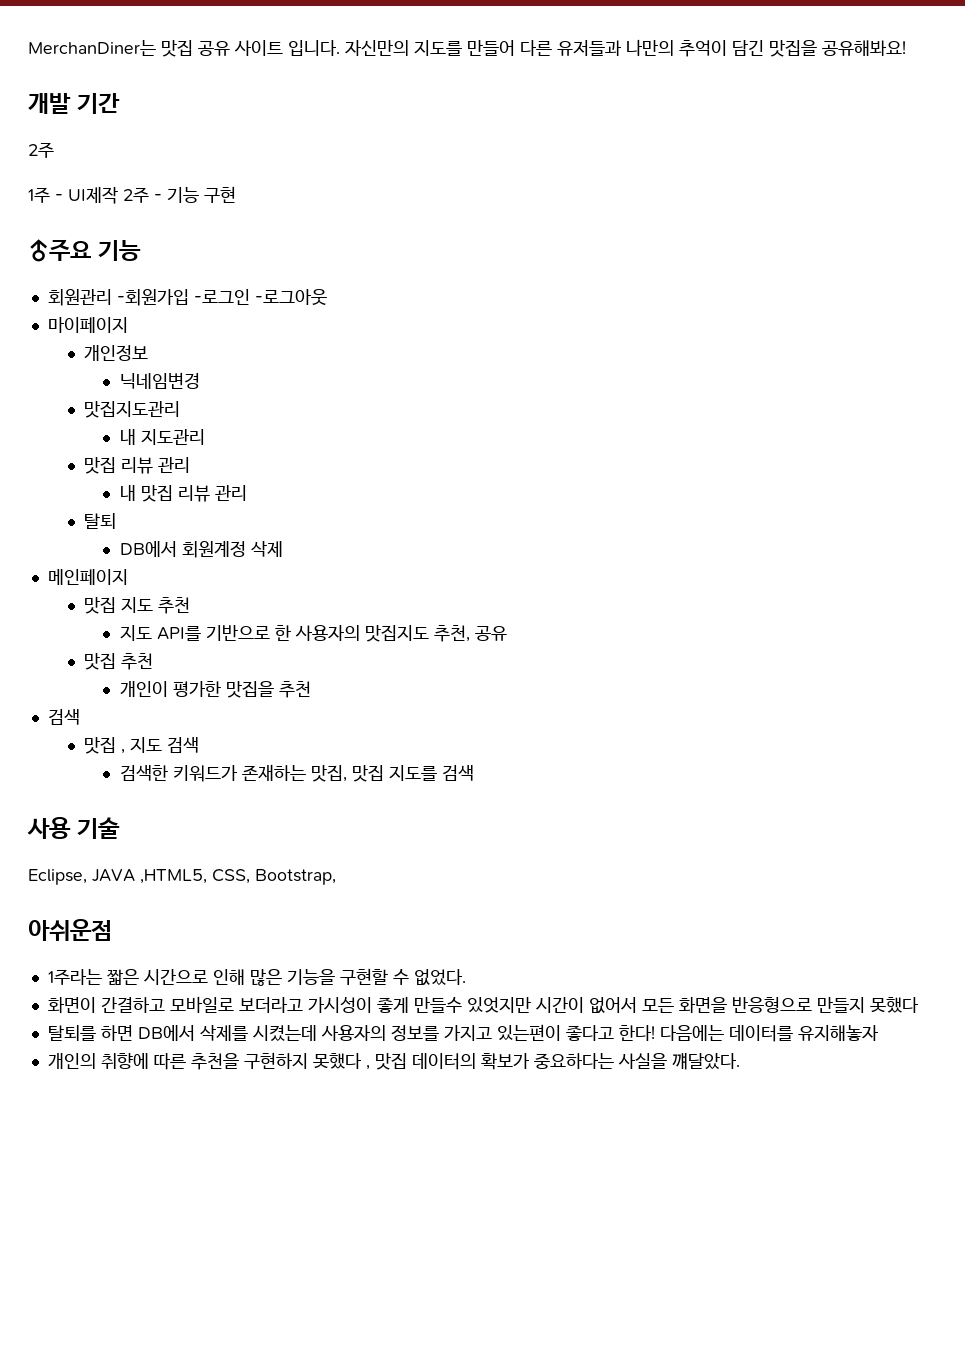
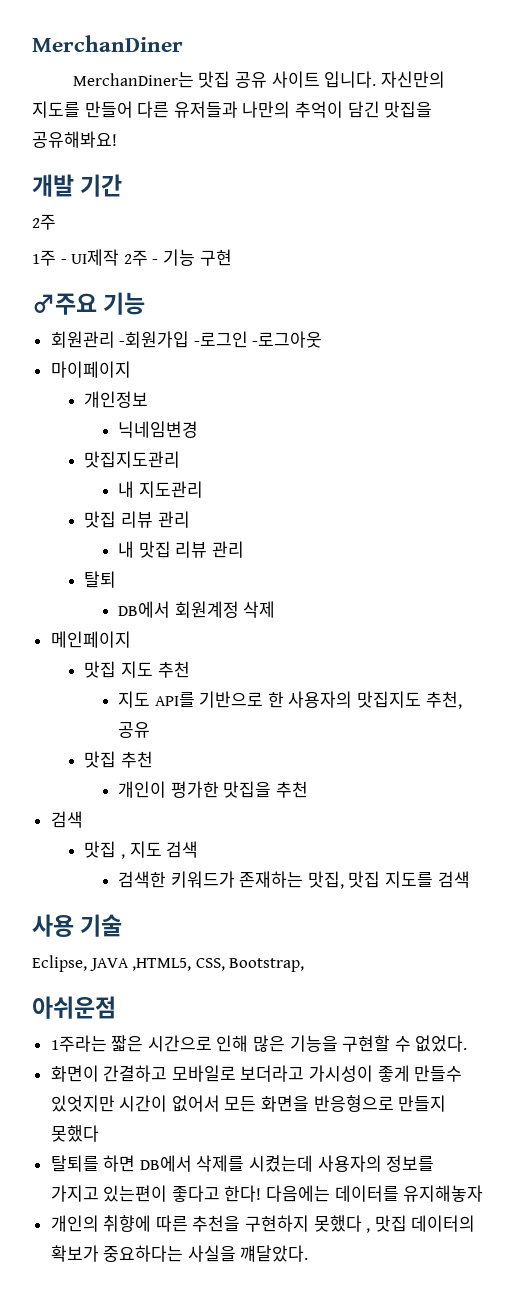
(28, 48) none -> [32,35,183,52] MerchanDiner //

